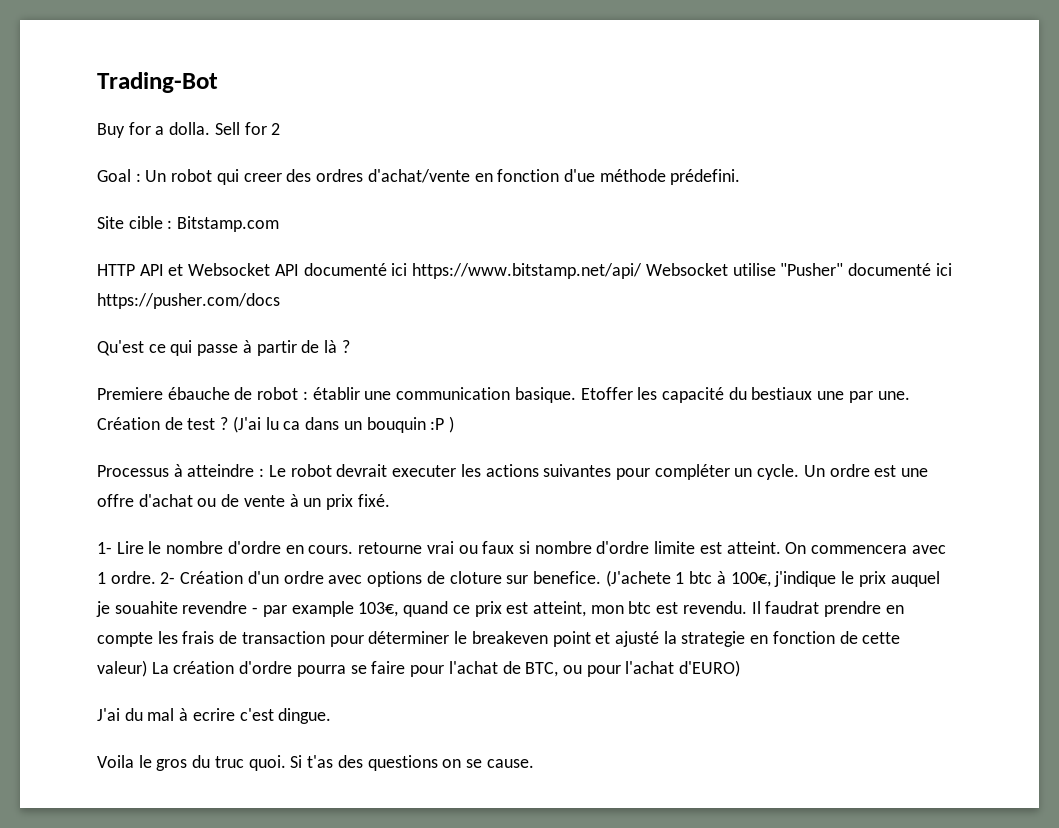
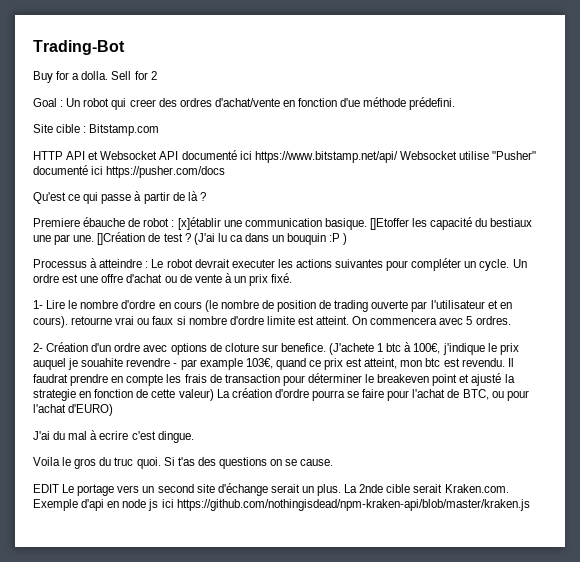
[312,387,360,400] établir -> [177,217,221,230] [x]établir
[580,387,633,400] Etoffer -> [369,218,409,230] []Etoffer
[97,417,160,430] Création -> [97,232,146,245] []Création
[308,545,354,554] cours. -> [173,300,512,312] [33,316,68,328] cours (le nombre de position de trading ouverte par l'utilisateur et en cours).
[97,571,156,584] 1 ordre. -> [466,316,511,325] 5 ordres. //
(534, 763) none -> [33,483,509,496] [33,499,530,511] // EDIT Le portage vers un second site d'échange serait un plus. La 2nde cible serait Kraken.com. Exemple d'api en node js ici https://github.com/nothingisdead/npm-kraken-api/blob/master/kraken.js

